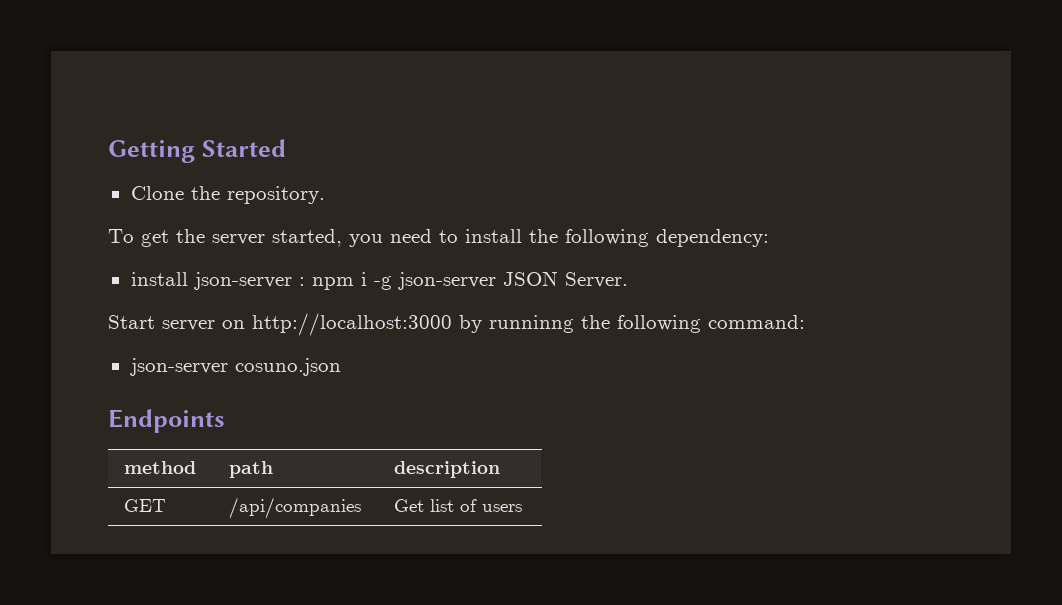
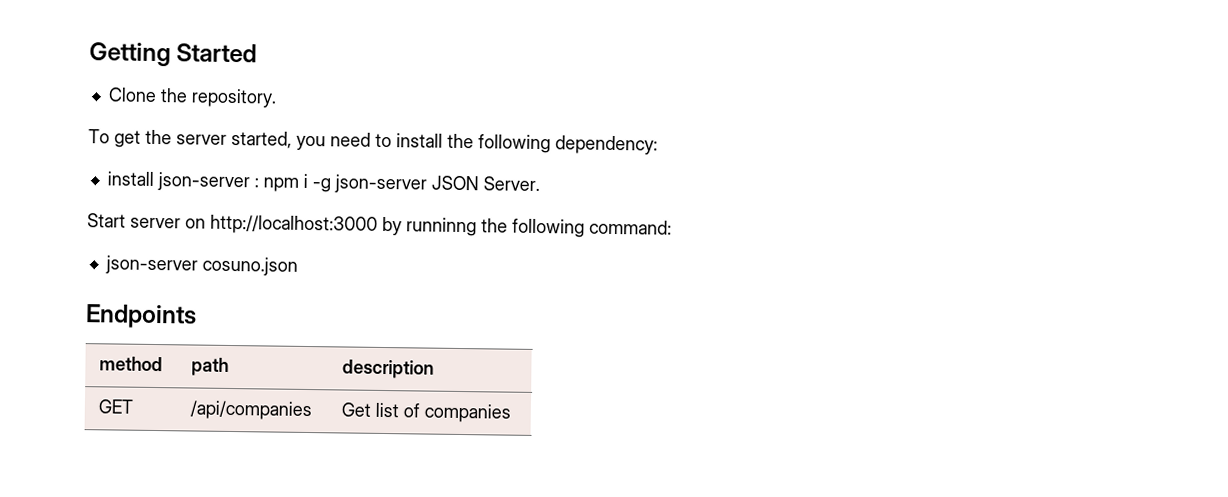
[482,504,523,512] users -> [424,403,512,423] companies

